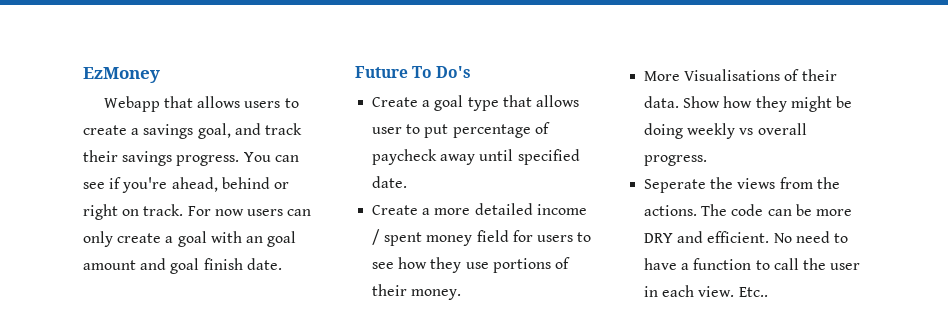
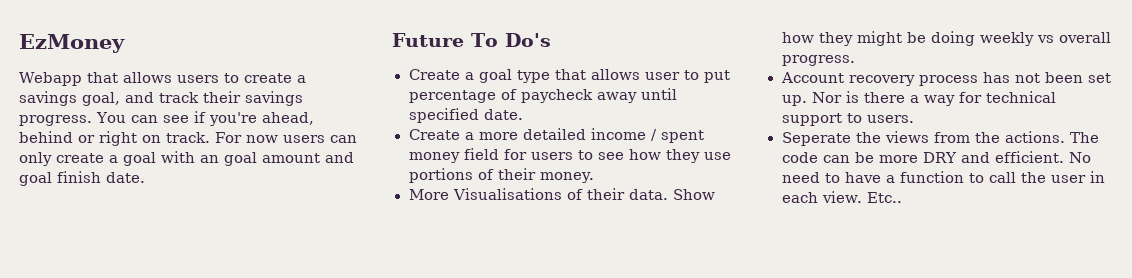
(708, 160) none -> [780,72,1111,86] [781,91,1056,106] [781,113,914,126] // Account recovery process has not been set up. Nor is there a way for technical support to users.

